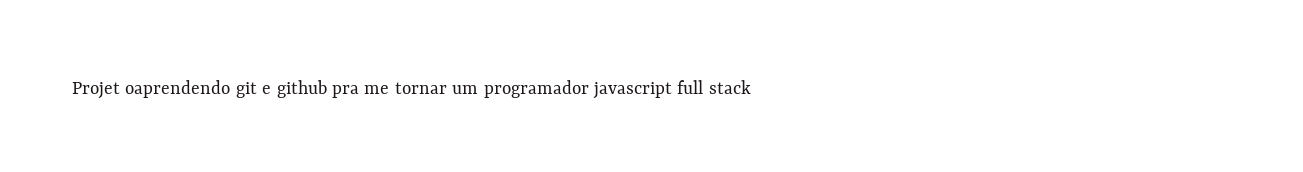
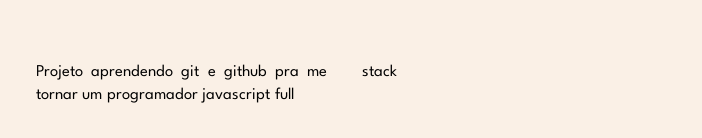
[72,80,231,99] Projet oaprendendo -> [36,64,174,80] Projeto aprendendo

